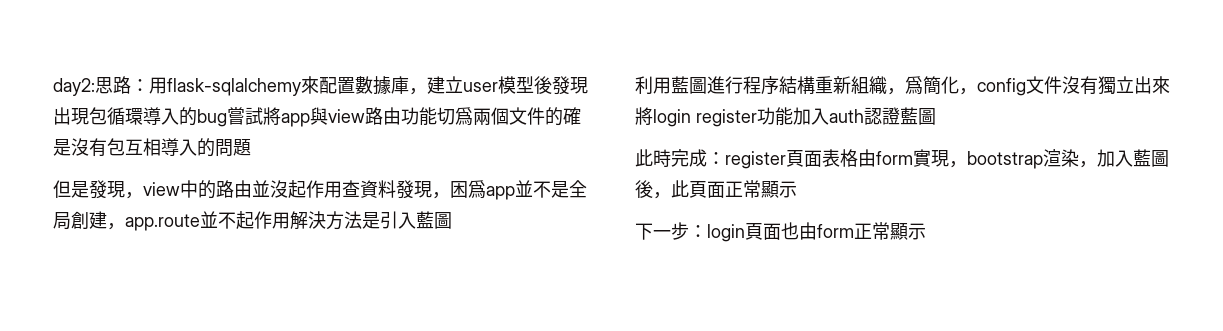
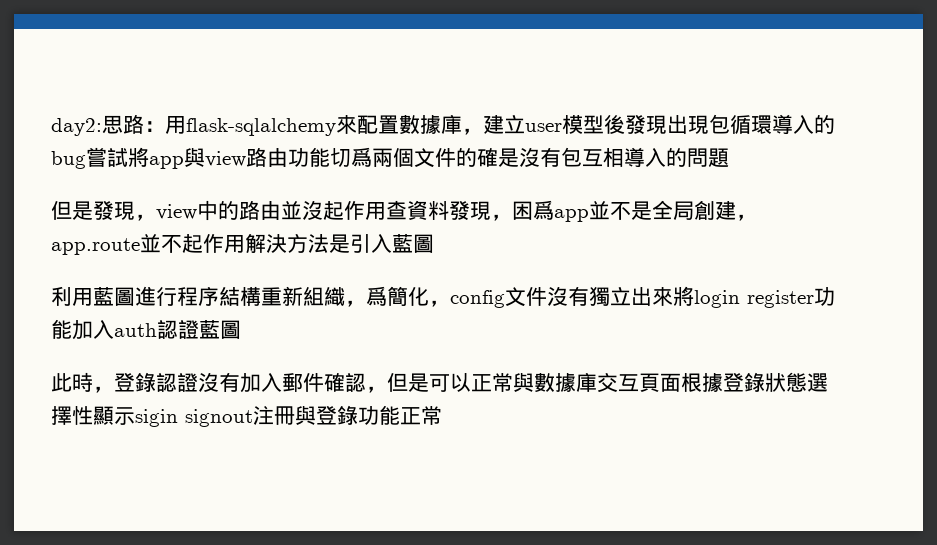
[671,149,1169,169] [635,180,797,199] [635,222,926,242] 完成：register頁面表格由form實現，bootstrap渲染，加入藍圖後，此頁面正常顯示 // 下一步：login頁面也由form正常顯示 -> [93,372,828,393] [51,405,442,427] ，登錄認證沒有加入郵件確認，但是可以正常與數據庫交互頁面根據登錄狀態選擇性顯示sigin signout注冊與登錄功能正常

